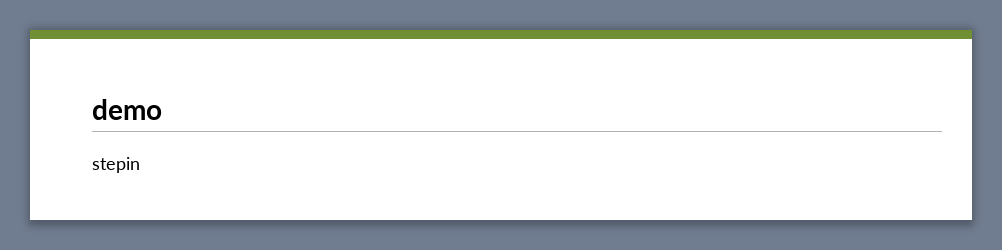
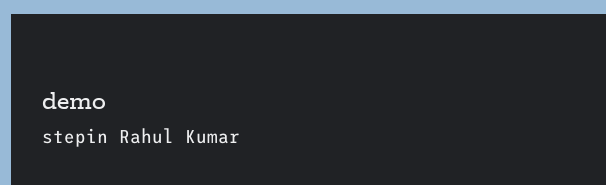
(140, 165) none -> [119,128,240,144] Rahul Kumar

